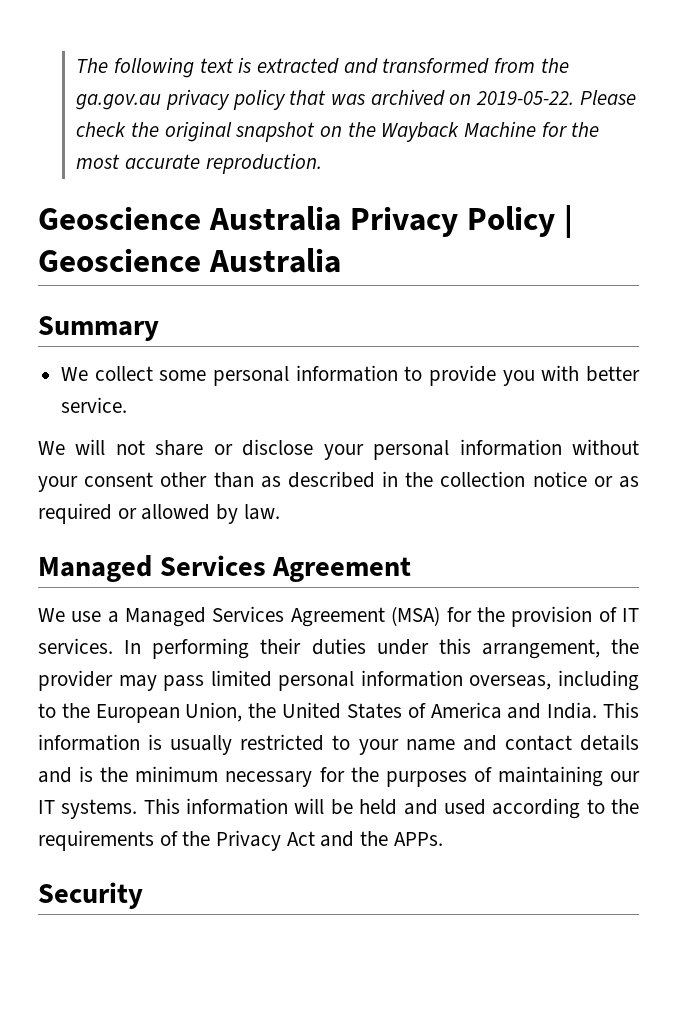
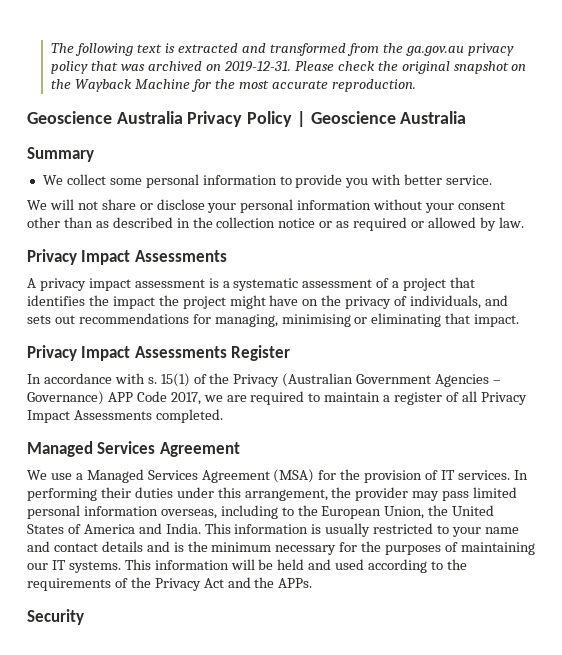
[476,91,575,105] 2019-05-22. -> [223,61,291,72] 2019-12-31.
(280, 512) none -> [27,249,227,265] [27,277,476,291] [27,295,508,309] [27,313,520,327] [27,345,291,361] [27,373,502,387] [27,391,527,405] [27,409,223,423] // Privacy Impact Assessments // A privacy impact assessment is a systematic assessment of a project that identifies the impact the project might have on the privacy of individuals, and sets out recommendations for managing, minimising or eliminating that impact. // Privacy Impact Assessments Register // In accordance with s. 15(1) of the Privacy (Australian Government Agencies – Governance) APP Code 2017, we are required to maintain a register of all Privacy Impact Assessments completed.

